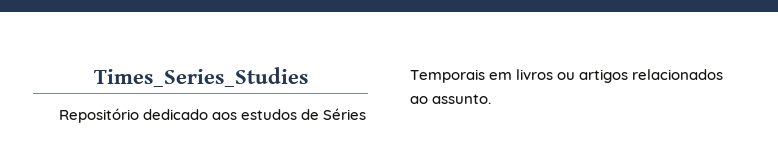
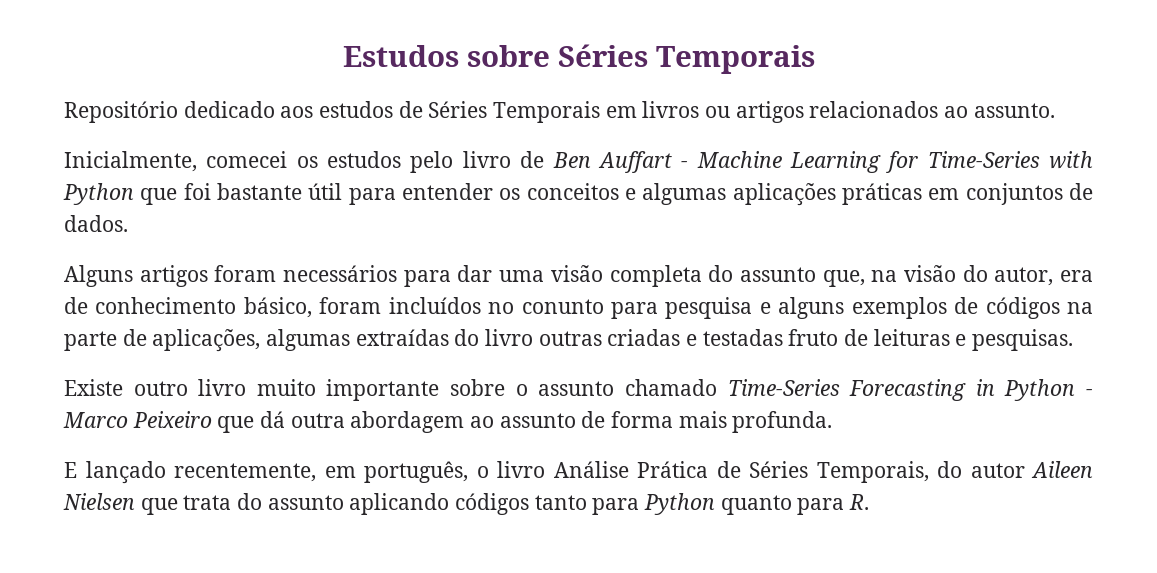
[93,67,308,87] Times_Series_Studies -> [342,44,815,74] Estudos sobre Séries Temporais
(492, 99) none -> [64,151,1093,173] [63,183,1093,206] [64,215,128,232] [64,265,1093,287] [64,297,1094,319] [64,329,1074,352] [64,379,1094,401] [63,411,833,433] [64,461,1093,484] [63,493,870,515] // Inicialmente, comecei os estudos pelo livro de Ben Auffart - Machine Learning for Time-Series with Python que foi bastante útil para entender os conceitos e algumas aplicações práticas em conjuntos de dados. // Alguns artigos foram necessários para dar uma visão completa do assunto que, na visão do autor, era de conhecimento básico, foram incluídos no conunto para pesquisa e alguns exemplos de códigos na parte de aplicações, algumas extraídas do livro outras criadas e testadas fruto de leituras e pesquisas. // Existe outro livro muito importante sobre o assunto chamado Time-Series Forecasting in Python - Marco Peixeiro que dá outra abordagem ao assunto de forma mais profunda. // E lançado recentemente, em português, o livro Análise Prática de Séries Temporais, do autor Aileen Nielsen que trata do assunto aplicando códigos tanto para Python quanto para R.

